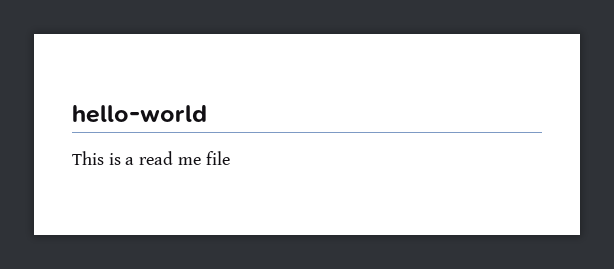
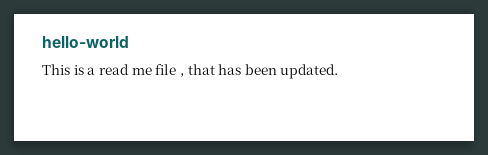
(230, 158) none -> [179,64,339,79] , that has been updated.

